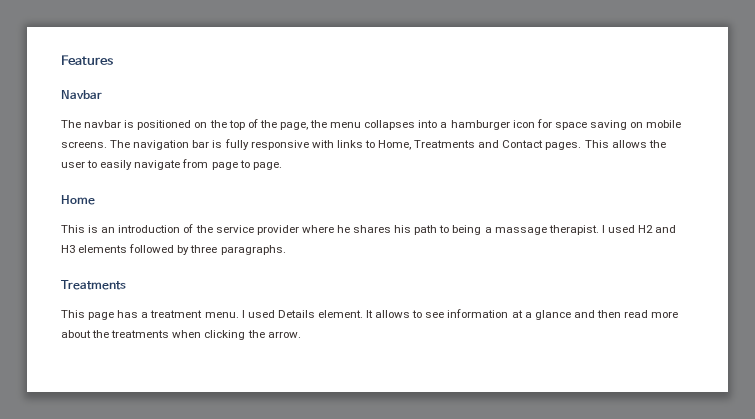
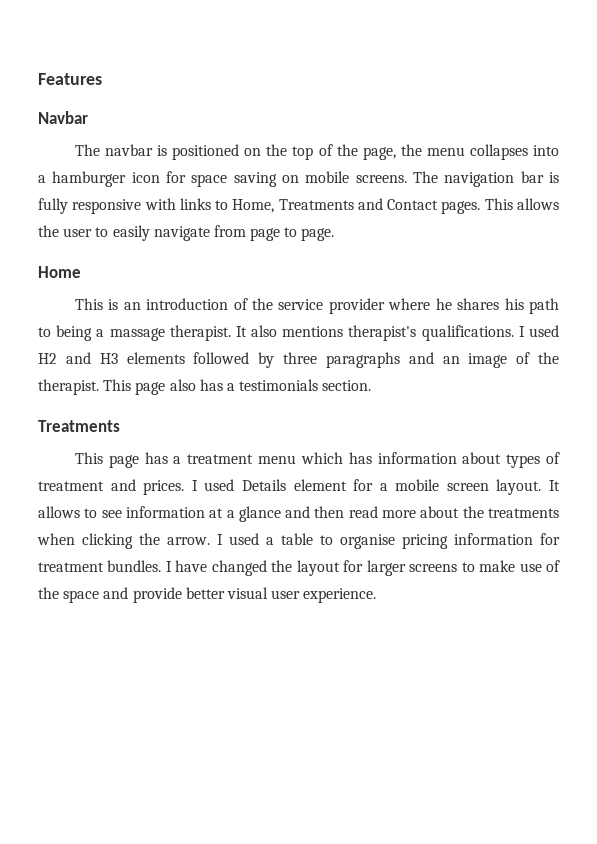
(599, 230) none -> [235,325,514,341] It also mentions therapist's qualifications.
[220,245,286,255] paragraphs. -> [325,352,559,368] [38,379,372,395] paragraphs and an image of the therapist. This page also has a testimonials section.
[204,310,363,318] menu. I used Details element. -> [258,452,560,468] [38,479,542,495] menu which has information about types of treatment and prices. I used Details element for a mobile screen layout.
(301, 334) none -> [217,533,560,549] [38,560,560,576] [38,587,377,603] I used a table to organise pricing information for treatment bundles. I have changed the layout for larger screens to make use of the space and provide better visual user experience.

